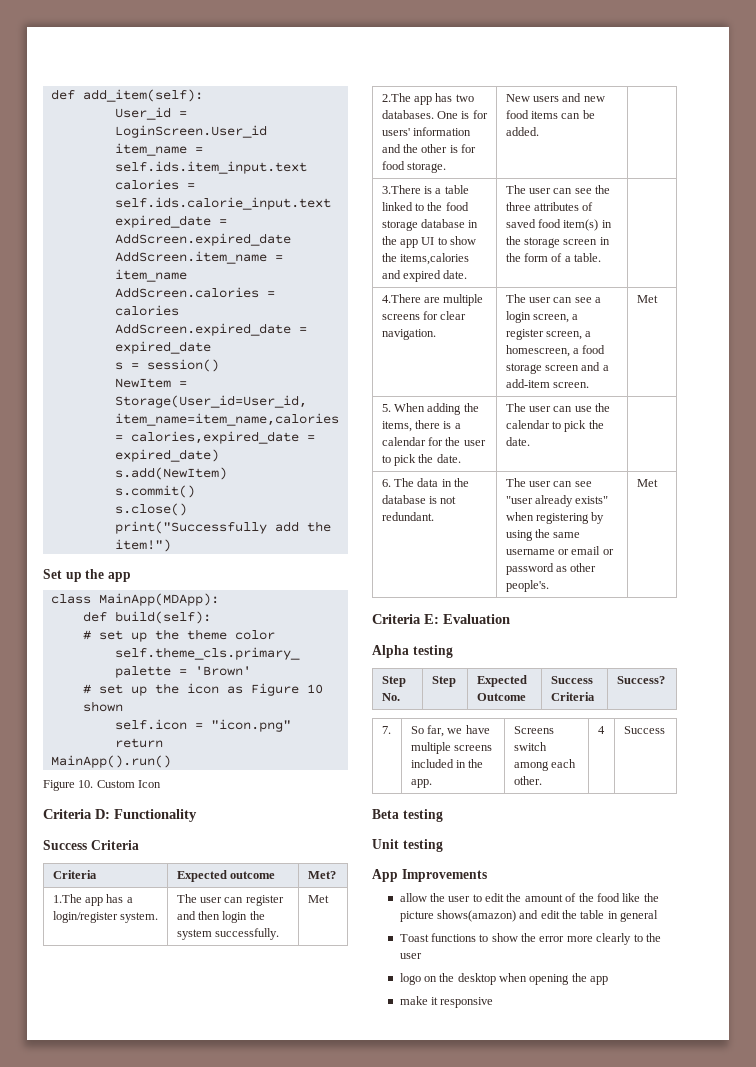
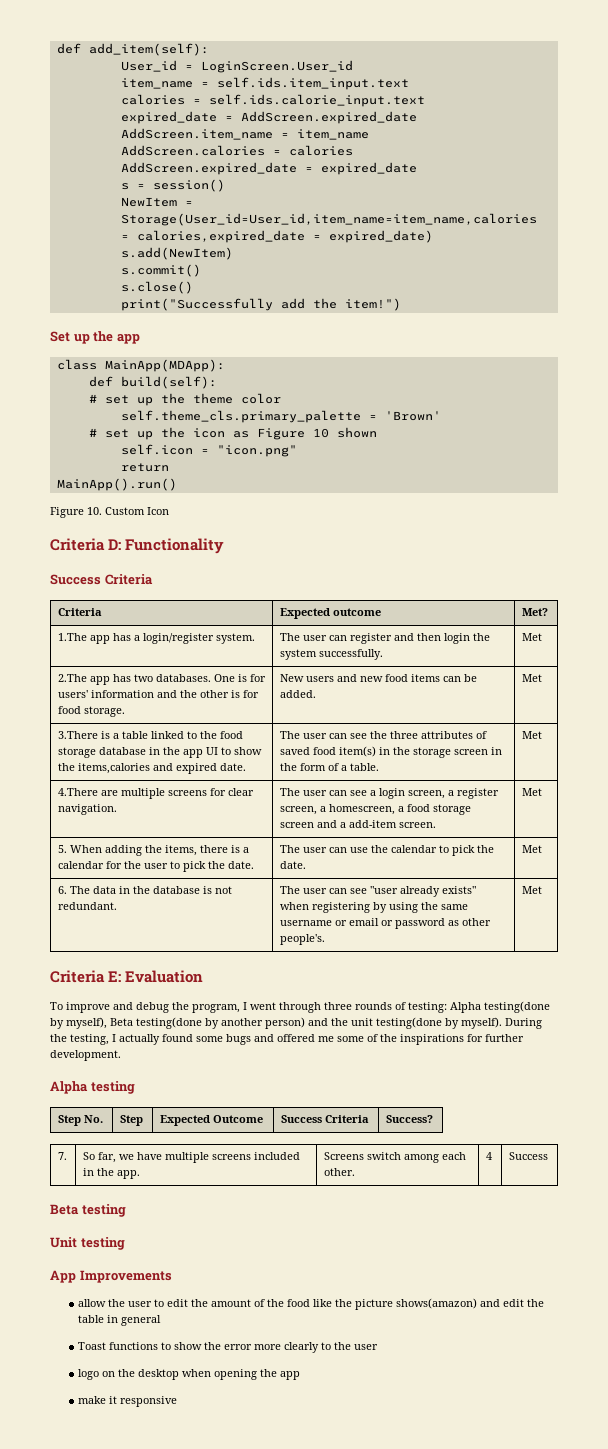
(539, 131) none -> [521,674,542,682] Met
(602, 257) none -> [521,731,542,739] Met
(530, 441) none -> [521,845,542,853] Met
(510, 619) none -> [50,1001,550,1013] [50,1017,542,1029] [50,1034,524,1045] [50,1050,121,1061] // To improve and debug the program, I went through three rounds of testing: Alpha testing(done by myself), Beta testing(done by another person) and the unit testing(done by myself). During the testing, I actually found some bugs and offered me some of the inspirations for further development.

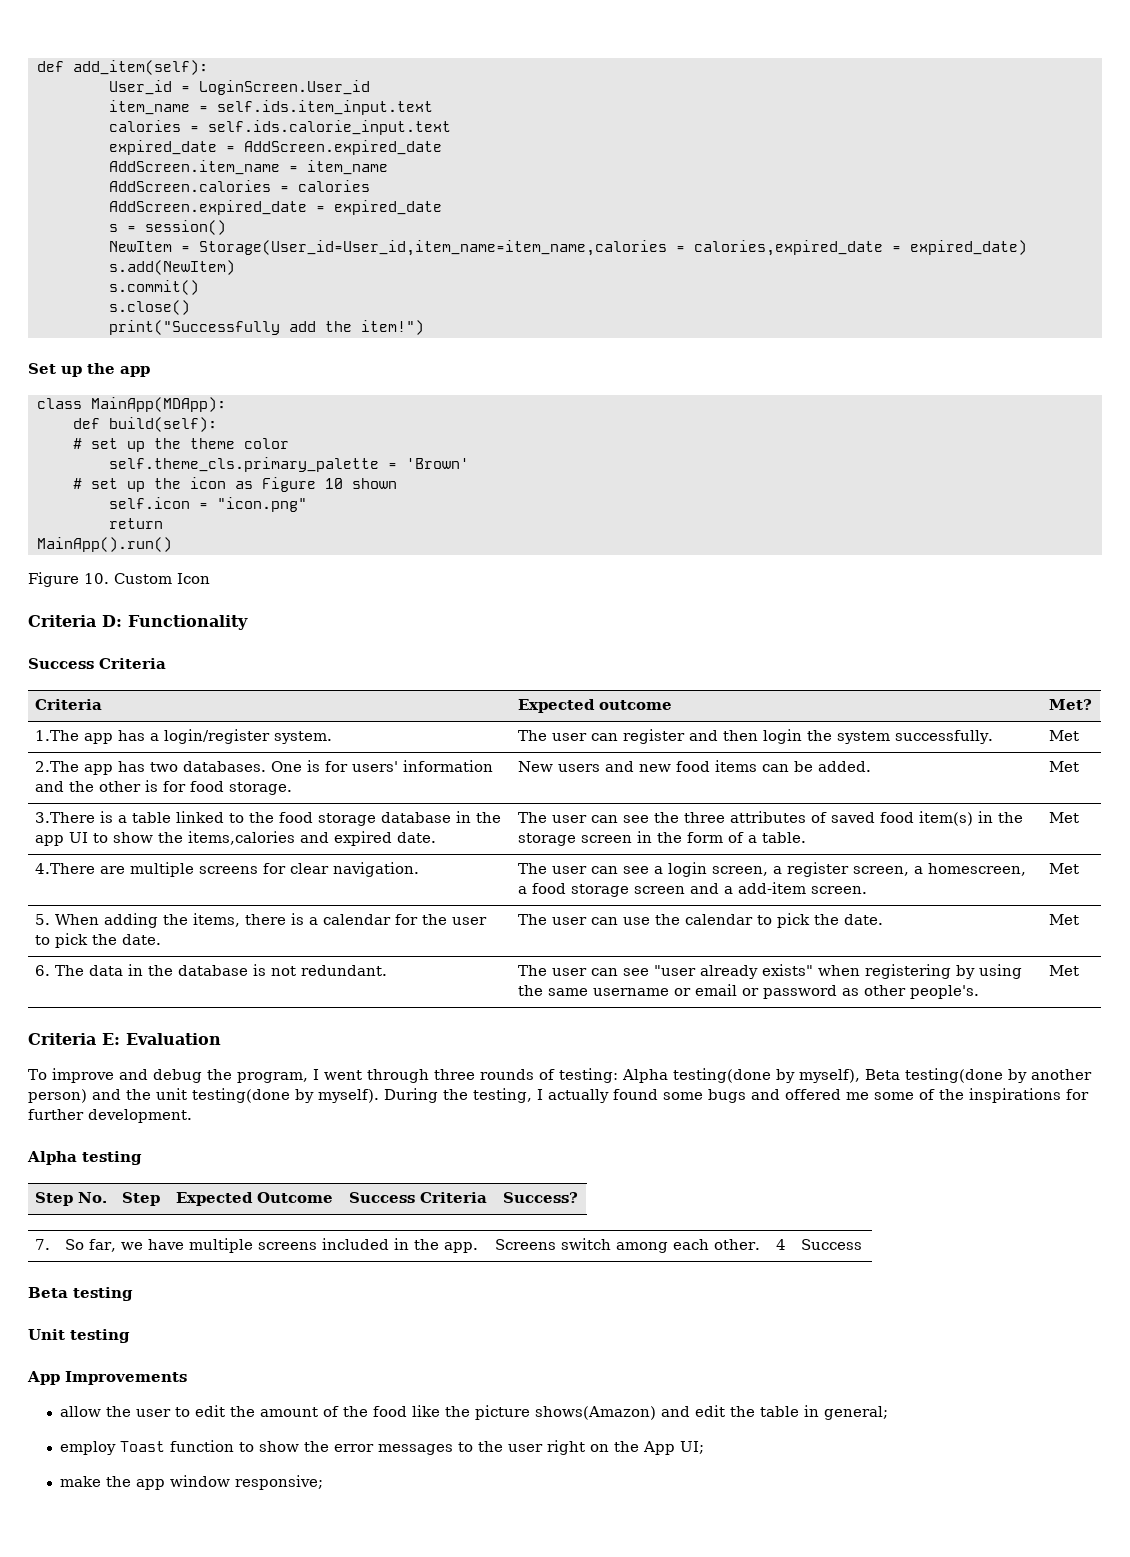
[396,1298,478,1309] shows(amazon) -> [535,1406,657,1420] shows(Amazon)
[121,1315,162,1326] [78,1342,159,1350] general // Toast functions -> [824,1406,889,1420] [60,1440,235,1455] general; // employ Toast function
[254,1342,320,1353] more clearly -> [378,1444,454,1455] messages
[78,1369,100,1380] // logo -> [547,1440,586,1455] right
[138,1369,301,1380] [78,1396,178,1407] desktop when opening the app // make it responsive -> [643,1441,705,1455] [60,1475,324,1490] App UI; // make the app window responsive;

